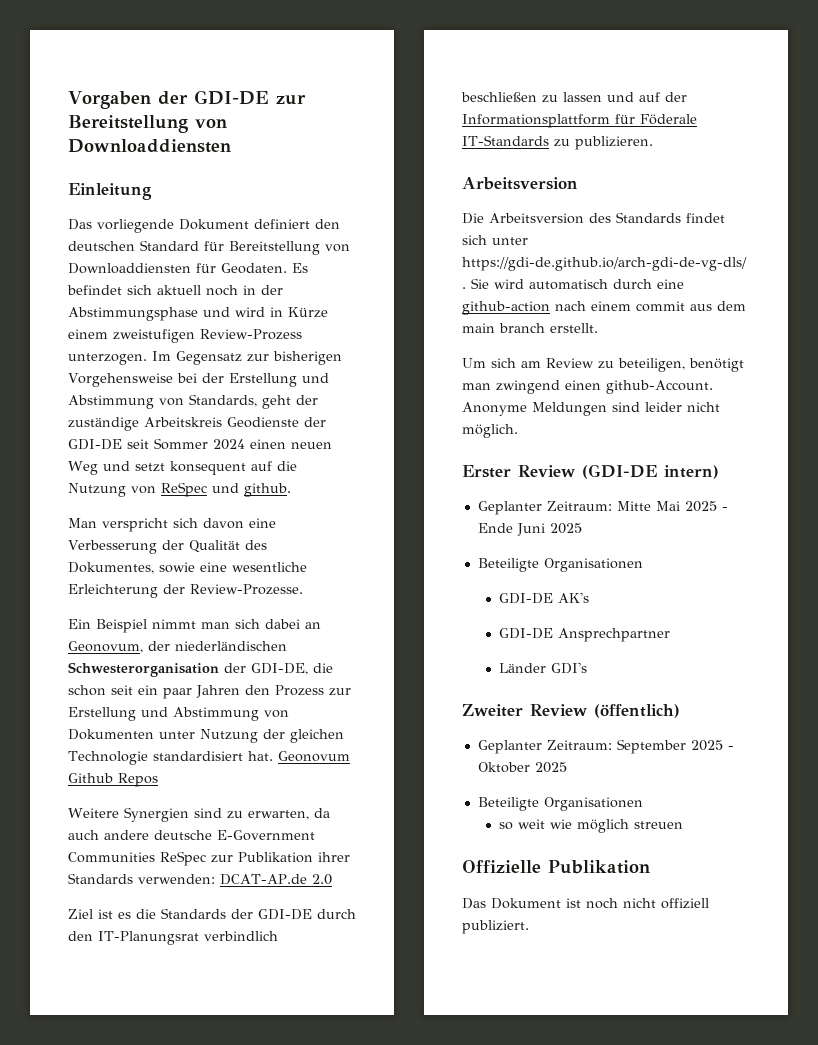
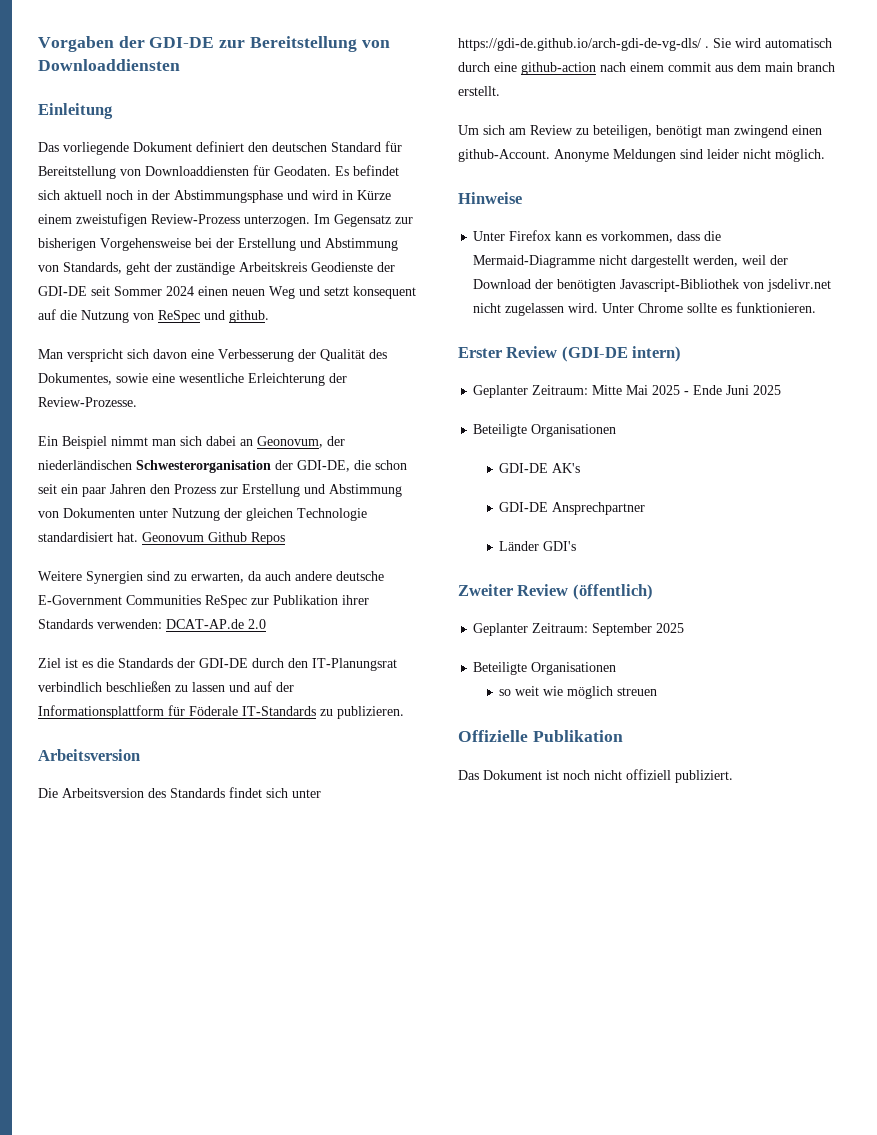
(518, 431) none -> [458,192,522,204] [473,230,722,243] [473,255,789,268] [473,279,832,292] [473,302,817,316] // Hinweise // Unter Firefox kann es vorkommen, dass die Mermaid-Diagramme nicht dargestellt werden, weil der Download der benötigten Javascript-Bibliothek von jsdelivr.net nicht zugelassen wird. Unter Chrome sollte es funktionieren.
[727,746,734,750] [477,762,567,773] - Oktober 2025 -> (685, 628) none

